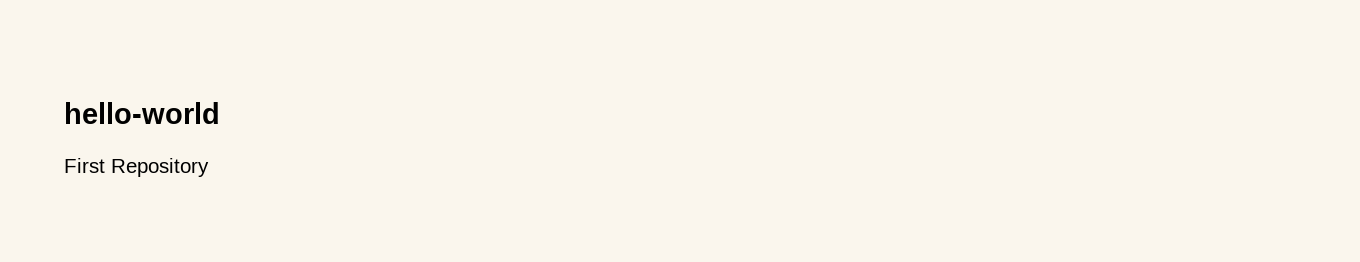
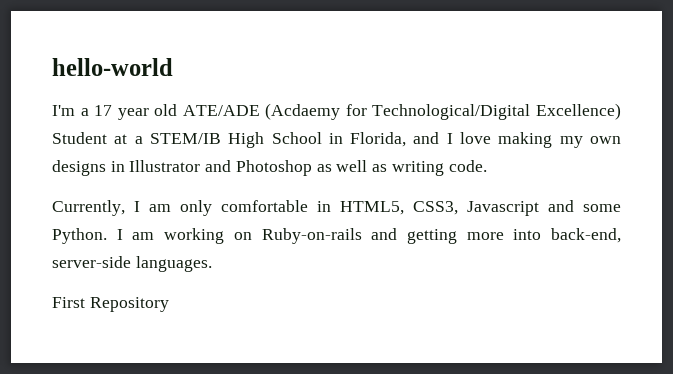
(220, 113) none -> [52,103,621,120] [52,132,622,148] [52,160,487,176] [52,200,621,216] [52,228,621,244] [52,256,212,272] // I'm a 17 year old ATE/ADE (Acdaemy for Technological/Digital Excellence) Student at a STEM/IB High School in Florida, and I love making my own designs in Illustrator and Photoshop as well as writing code. // Currently, I am only comfortable in HTML5, CSS3, Javascript and some Python. I am working on Ruby-on-rails and getting more into back-end, server-side languages.

